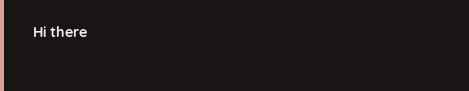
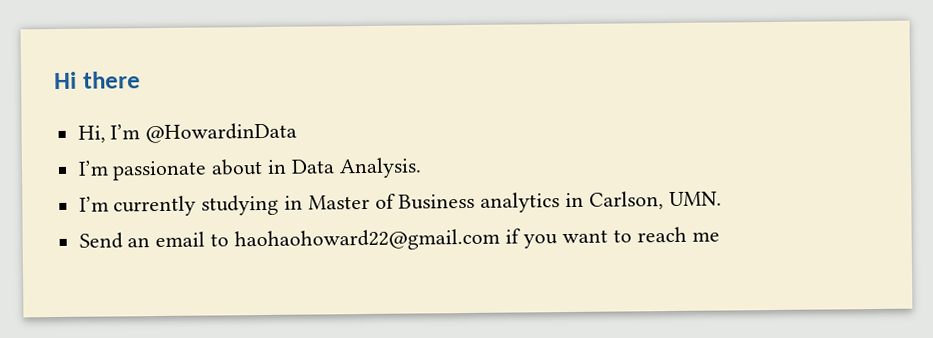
(87, 31) none -> [77,122,298,144] [77,157,422,181] [78,191,722,217] [78,226,720,252] // Hi, I’m @HowardinData // I’m passionate about in Data Analysis. // I’m currently studying in Master of Business analytics in Carlson, UMN. // Send an email to haohaohoward22@gmail.com if you want to reach me

